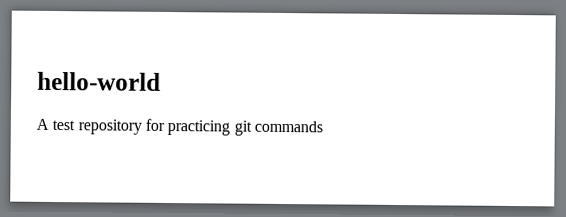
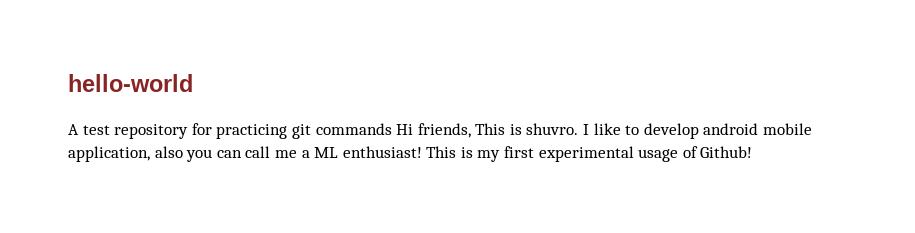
(323, 126) none -> [396,123,813,139] [68,146,753,162] Hi friends, This is shuvro. I like to develop android mobile application, also you can call me a ML enthusiast! This is my first experimental usage of Github!

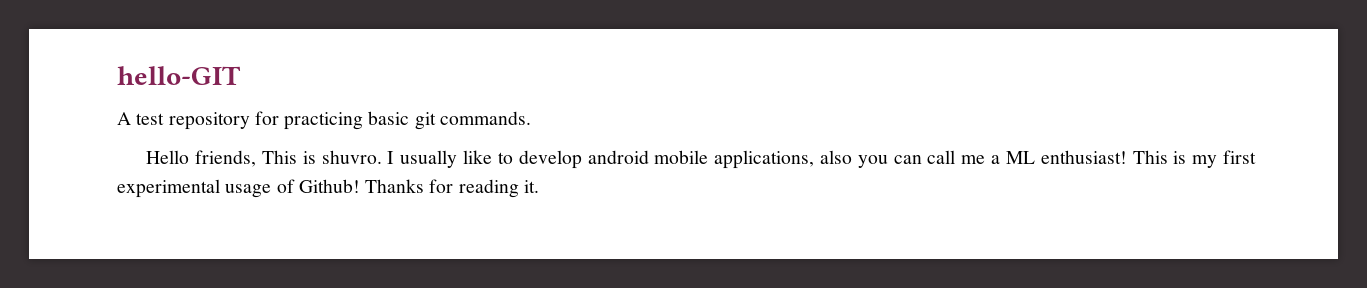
[68,74,193,92] hello-world -> [117,66,241,85] hello-GIT
[291,123,414,139] git commands Hi -> [368,111,531,130] [146,150,190,164] basic git commands. // Hello
(590, 129) none -> [400,150,458,168] usually
[68,146,150,162] application, -> [714,150,815,169] applications,
(753, 152) none -> [365,179,539,198] Thanks for reading it.

